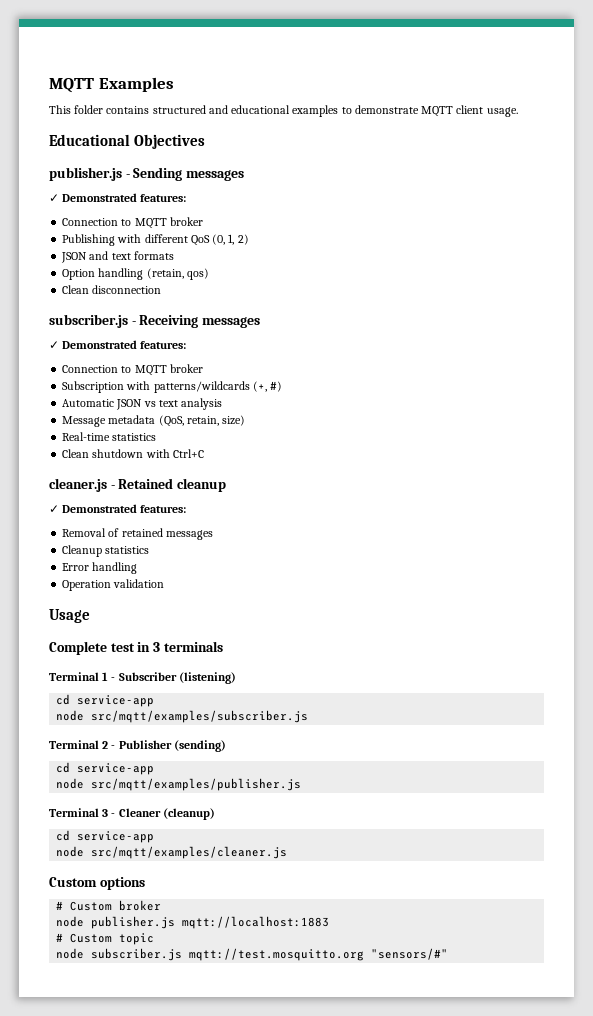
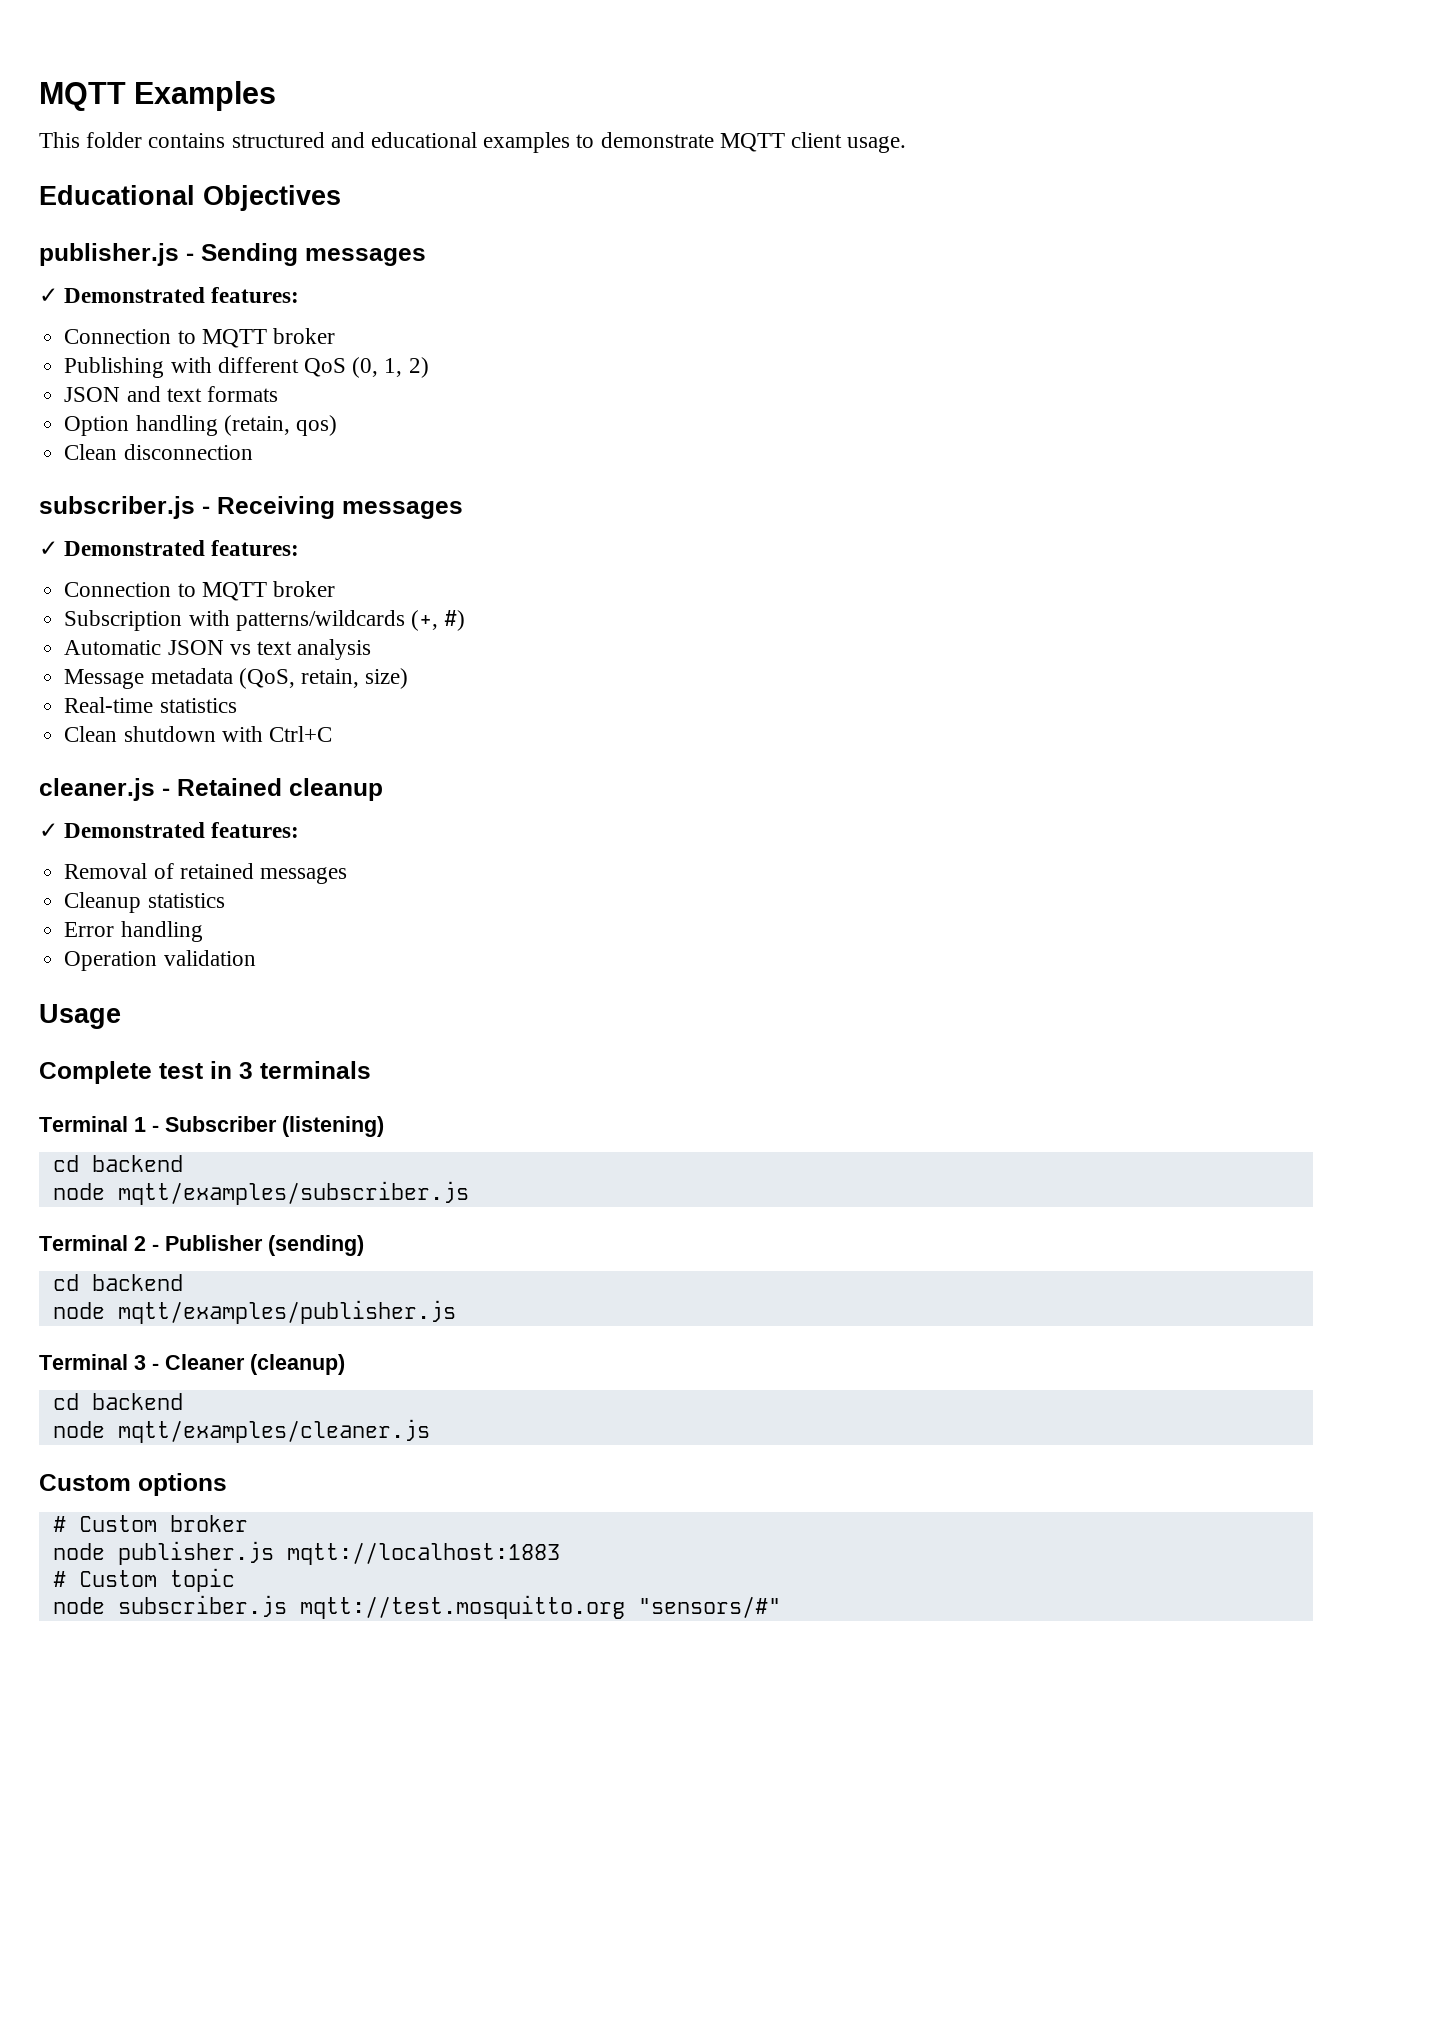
[77,695,155,707] [56,710,309,723] service-app // node src/mqtt/examples/subscriber.js -> [91,1155,183,1172] [52,1181,469,1205] backend // node mqtt/examples/subscriber.js
[77,763,155,775] [56,778,302,791] service-app // node src/mqtt/examples/publisher.js -> [91,1274,183,1291] [52,1300,456,1324] backend // node mqtt/examples/publisher.js
[77,831,155,843] [56,846,288,859] service-app // node src/mqtt/examples/cleaner.js -> [91,1393,183,1410] [52,1419,430,1443] backend // node mqtt/examples/cleaner.js

